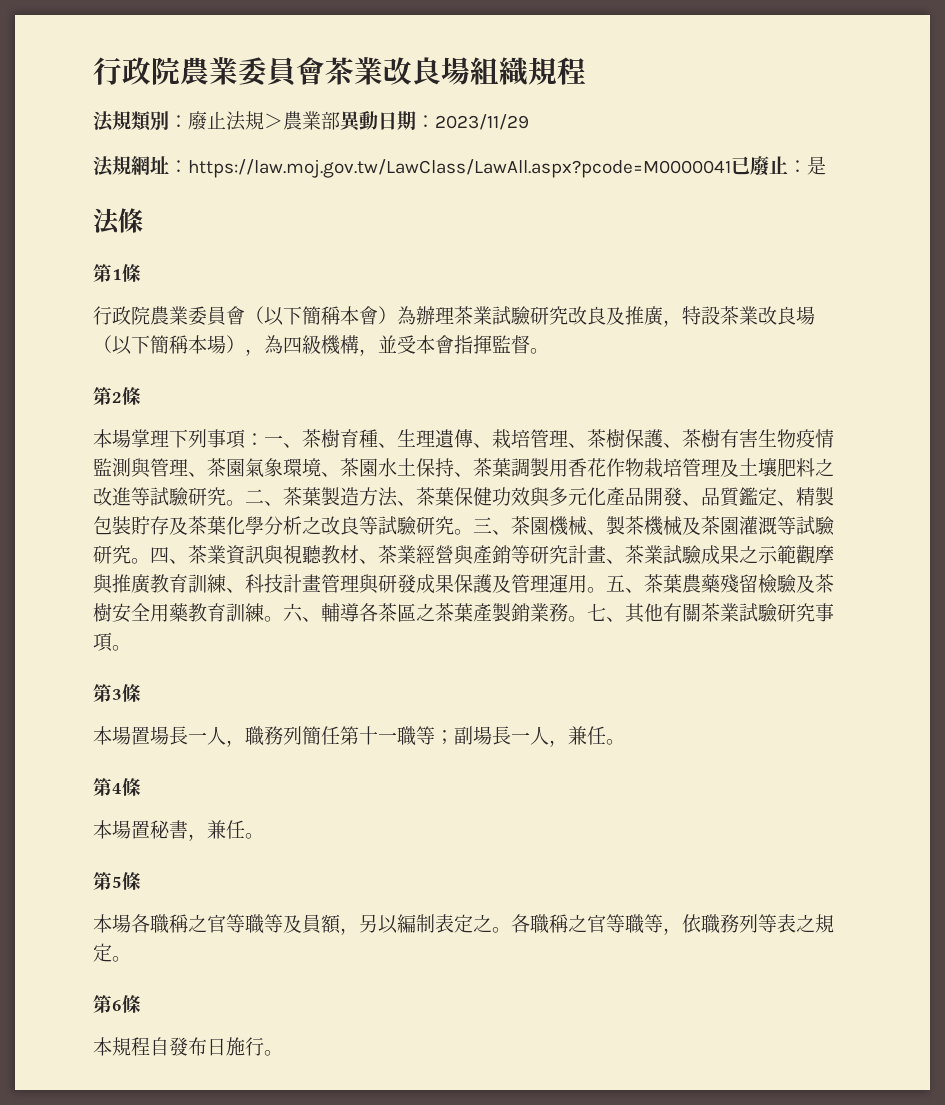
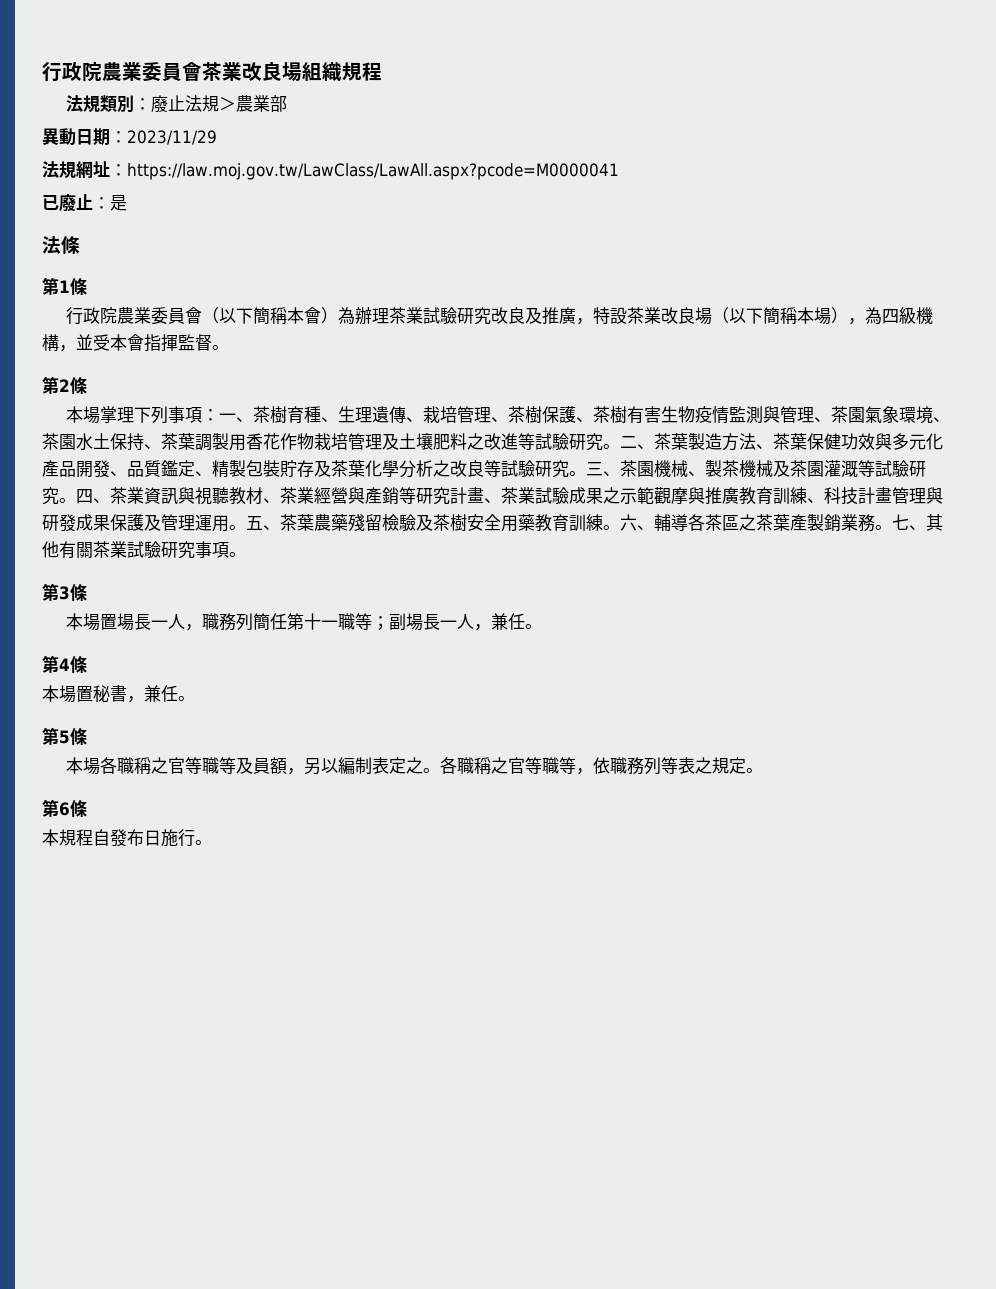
(340, 120) none -> (287, 103) //
(731, 168) none -> (619, 171) //

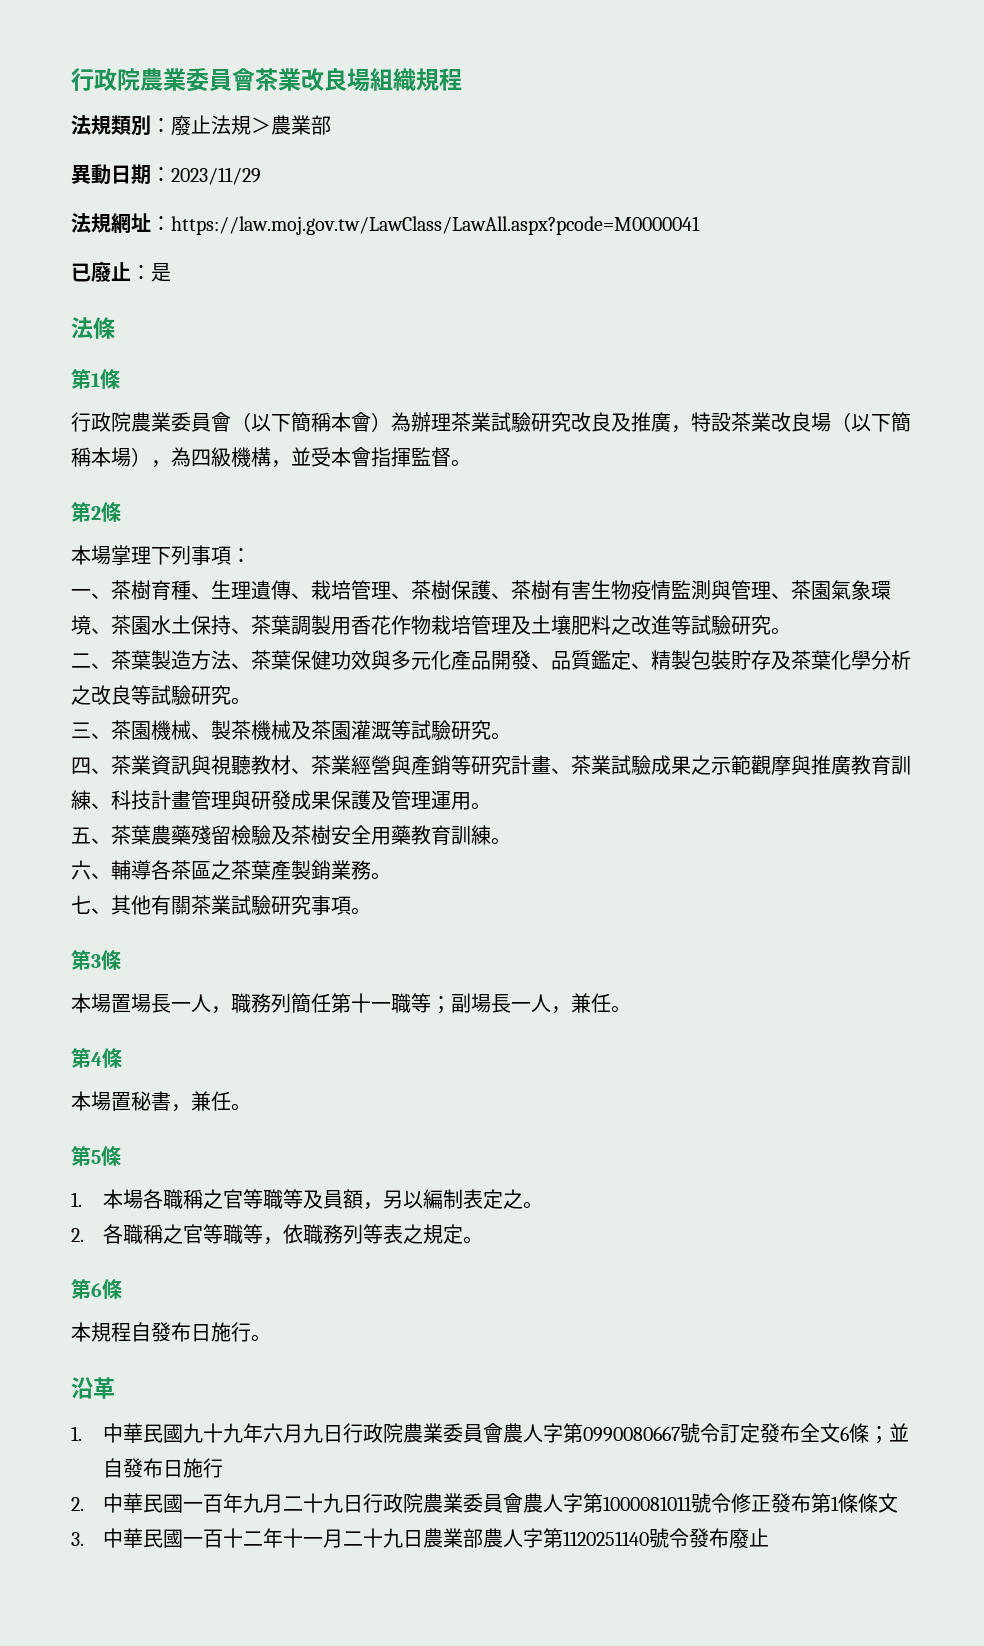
(219, 415) none -> (251, 555) //
(620, 446) none -> (791, 631) //
(586, 473) none -> (251, 701) //
(76, 500) none -> (511, 736) //
(246, 527) none -> (491, 806) //
(620, 527) none -> (511, 841) //
(892, 527) none -> (391, 876) //
(87, 736) none -> [71,1192,82,1207] 1.
(440, 770) none -> [71,1228,84,1242] // 2.
(212, 842) none -> [71,1377,115,1399] [71,1423,909,1444] [102,1458,223,1478] [71,1493,898,1513] [71,1528,769,1549] // 沿革 // 1.中華民國九十九年六月九日行政院農業委員會農人字第0990080667號令訂定發布全文6條；並自發布日施行 // 2.中華民國一百年九月二十九日行政院農業委員會農人字第1000081011號令修正發布第1條條文 // 3.中華民國一百十二年十一月二十九日農業部農人字第1120251140號令發布廢止

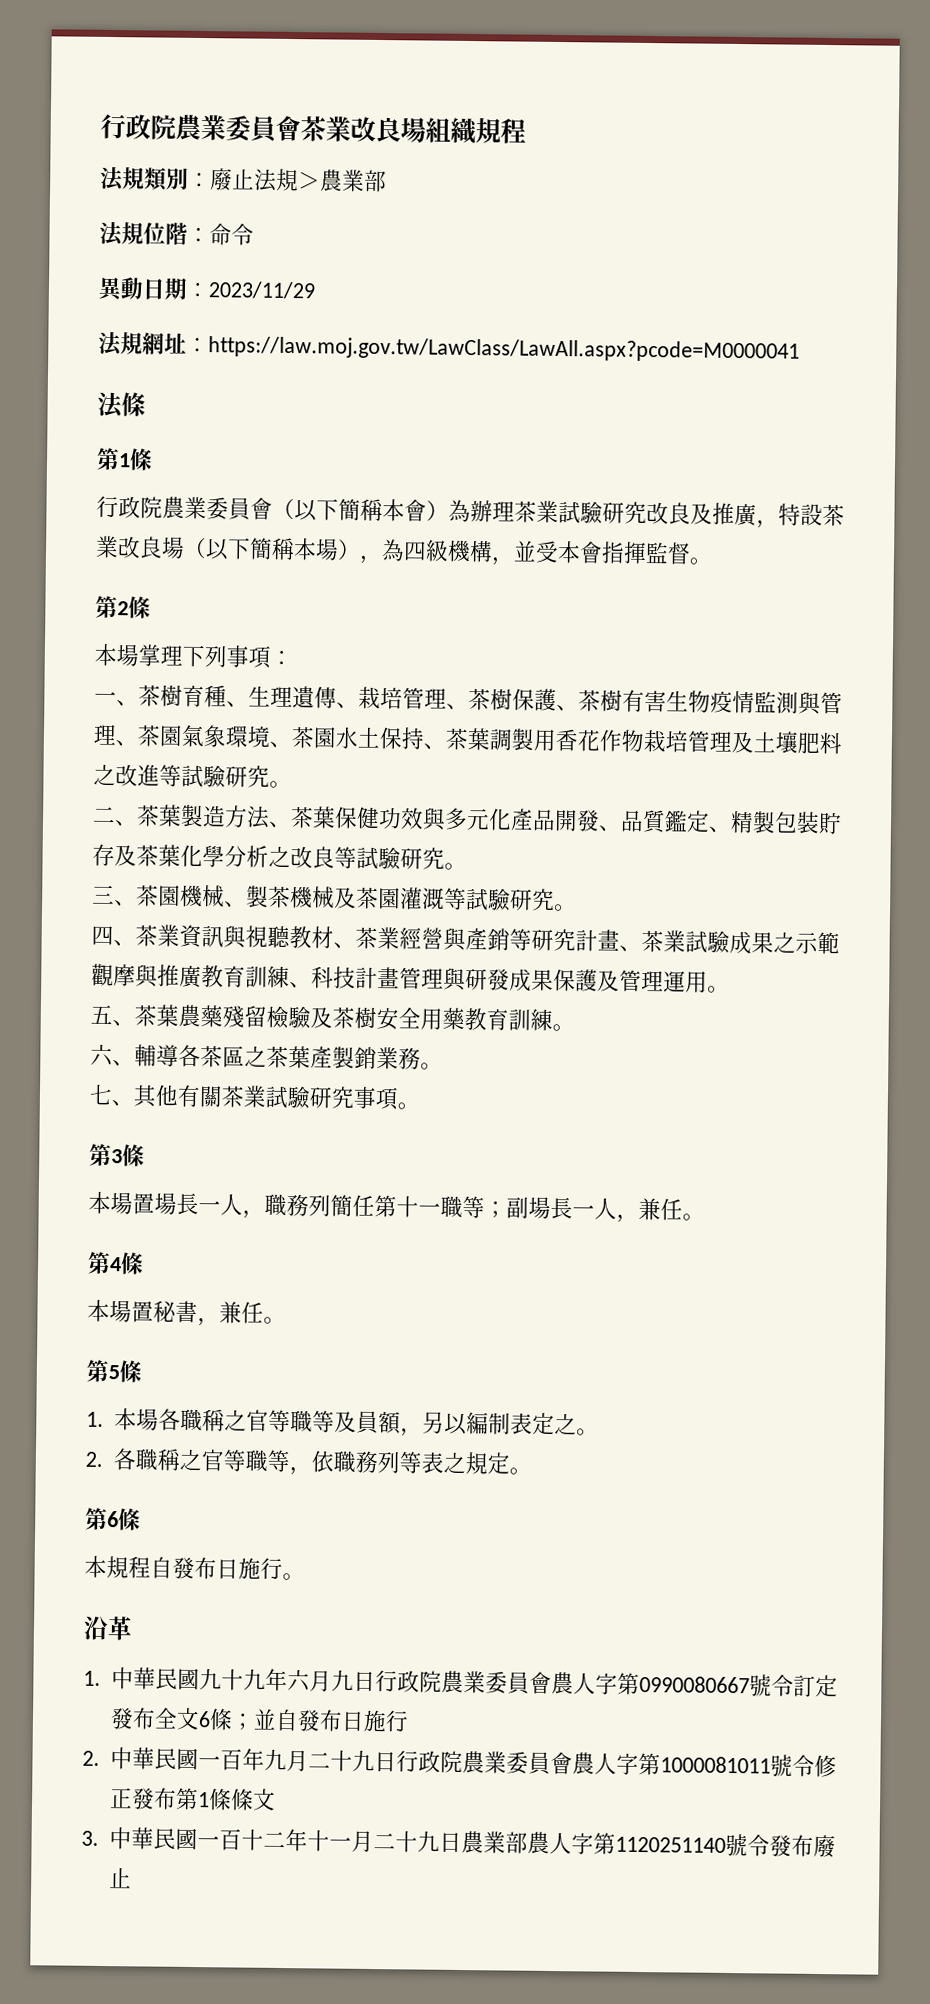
(331, 125) none -> [99,221,254,247] // 法規位階：命令
[71,261,171,282] // 已廢止：是 -> (800, 349) none

